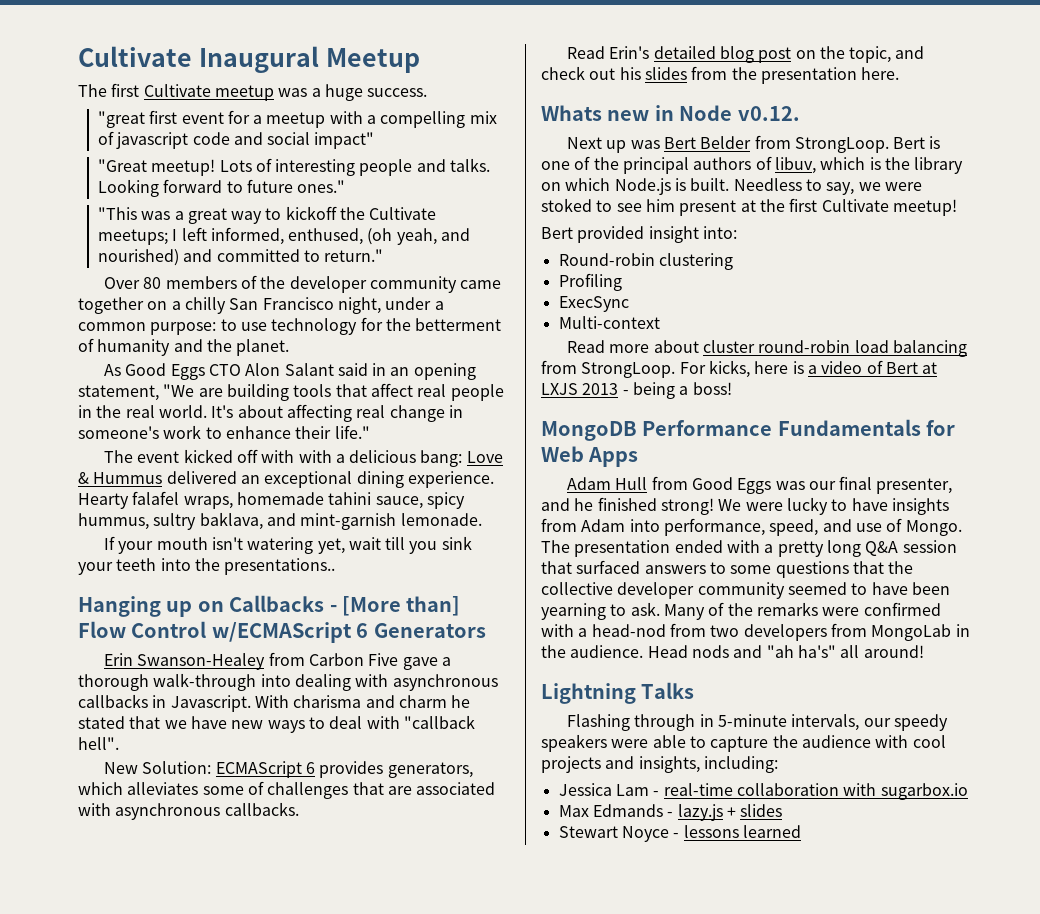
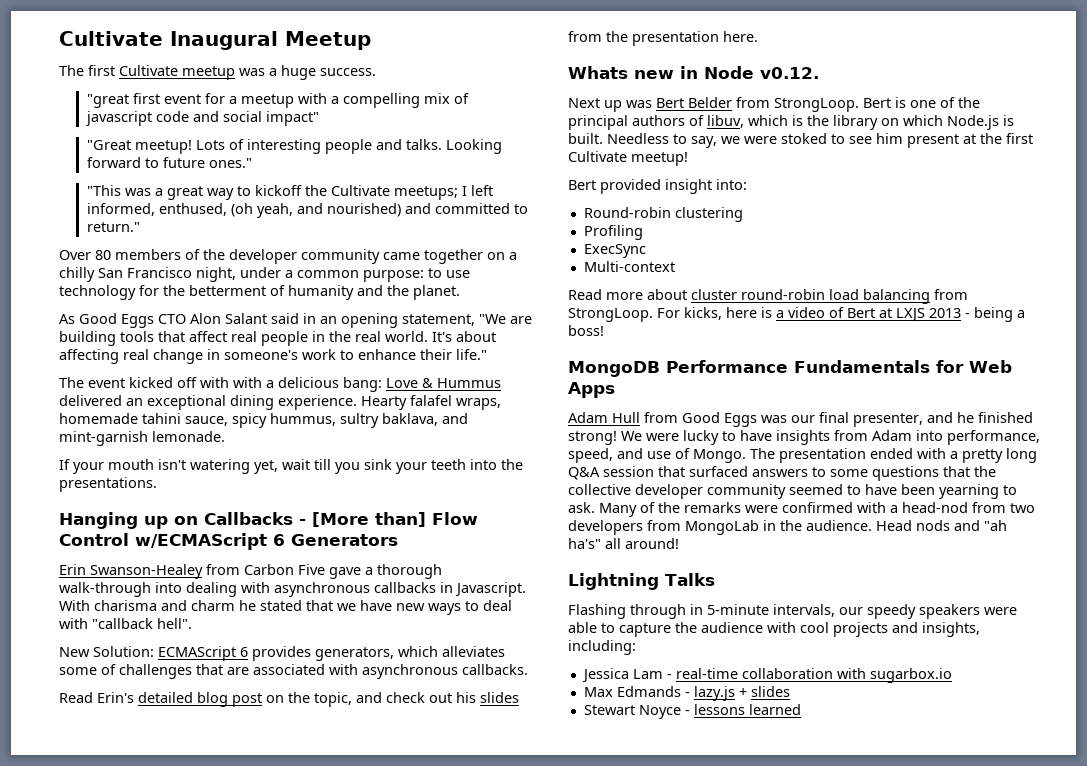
[224,558,336,575] presentations.. -> [59,477,157,492] presentations.

